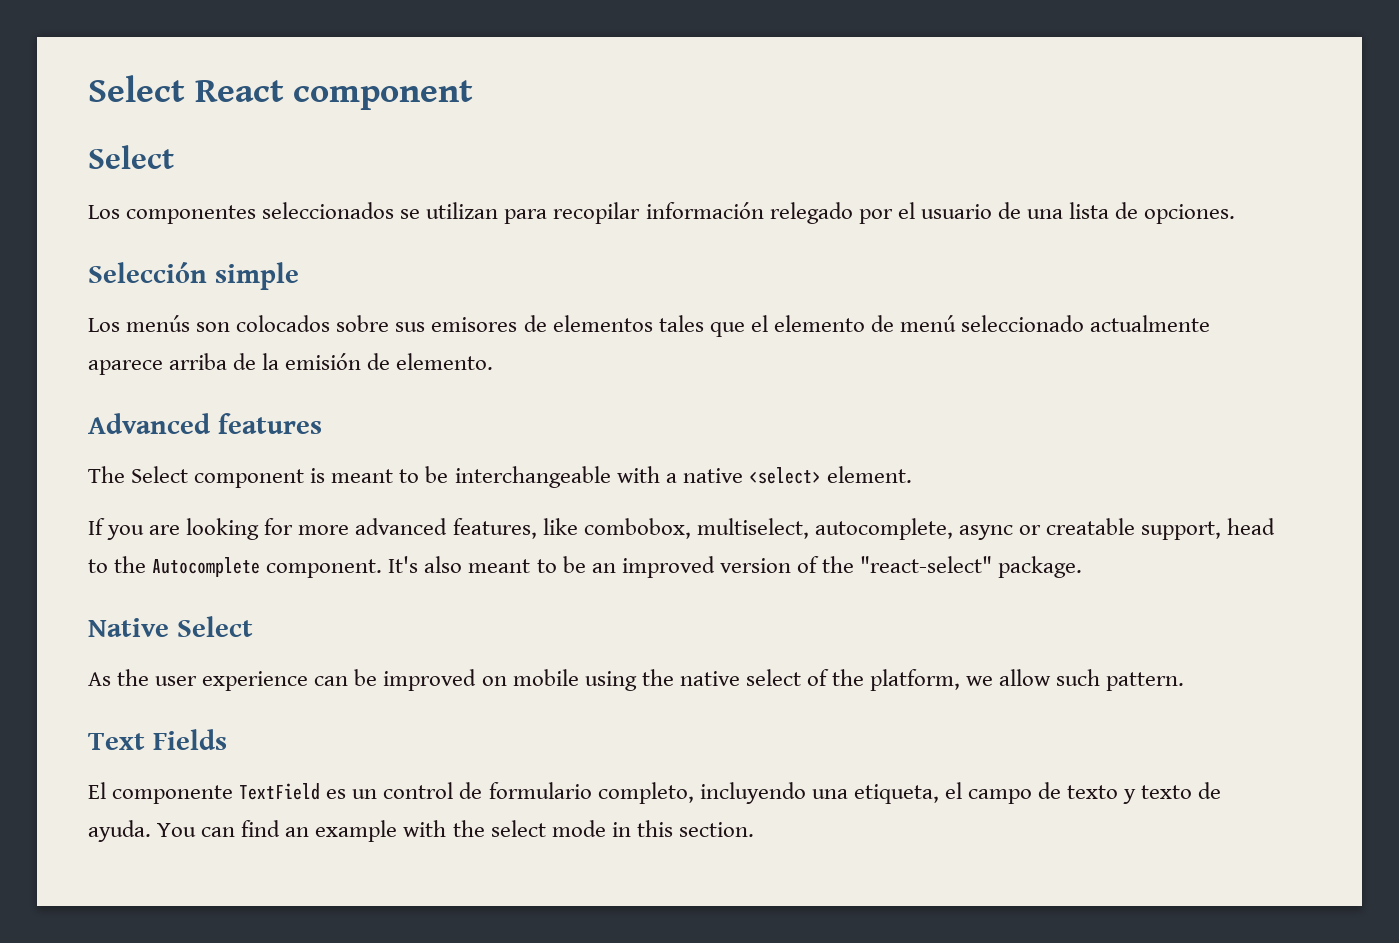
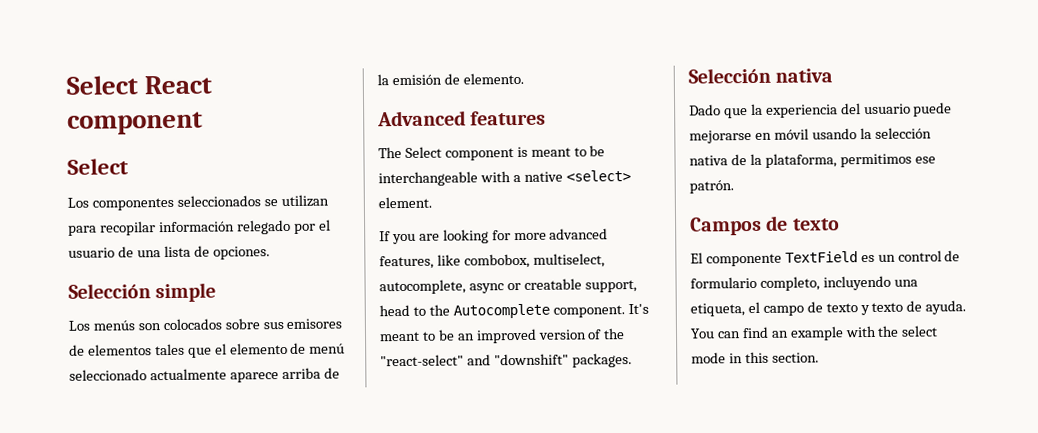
[424,556,463,573] also -> (649, 309) none
[998,556,1083,578] [88,616,253,637] [88,669,1185,691] [88,729,227,750] package. // Native Select // As the user experience can be improved on mobile using the native select of the platform, we allow such pattern. // Text Fields -> [466,353,632,368] [688,67,834,84] [689,102,953,119] [689,127,932,144] [689,153,936,168] [689,180,734,194] [690,215,840,236] and "downshift" packages. // Selección nativa // Dado que la experiencia del usuario puede mejorarse en móvil usando la selección nativa de la plataforma, permitimos ese patrón. // Campos de texto

